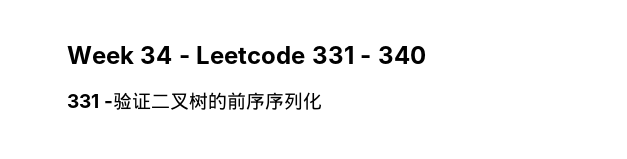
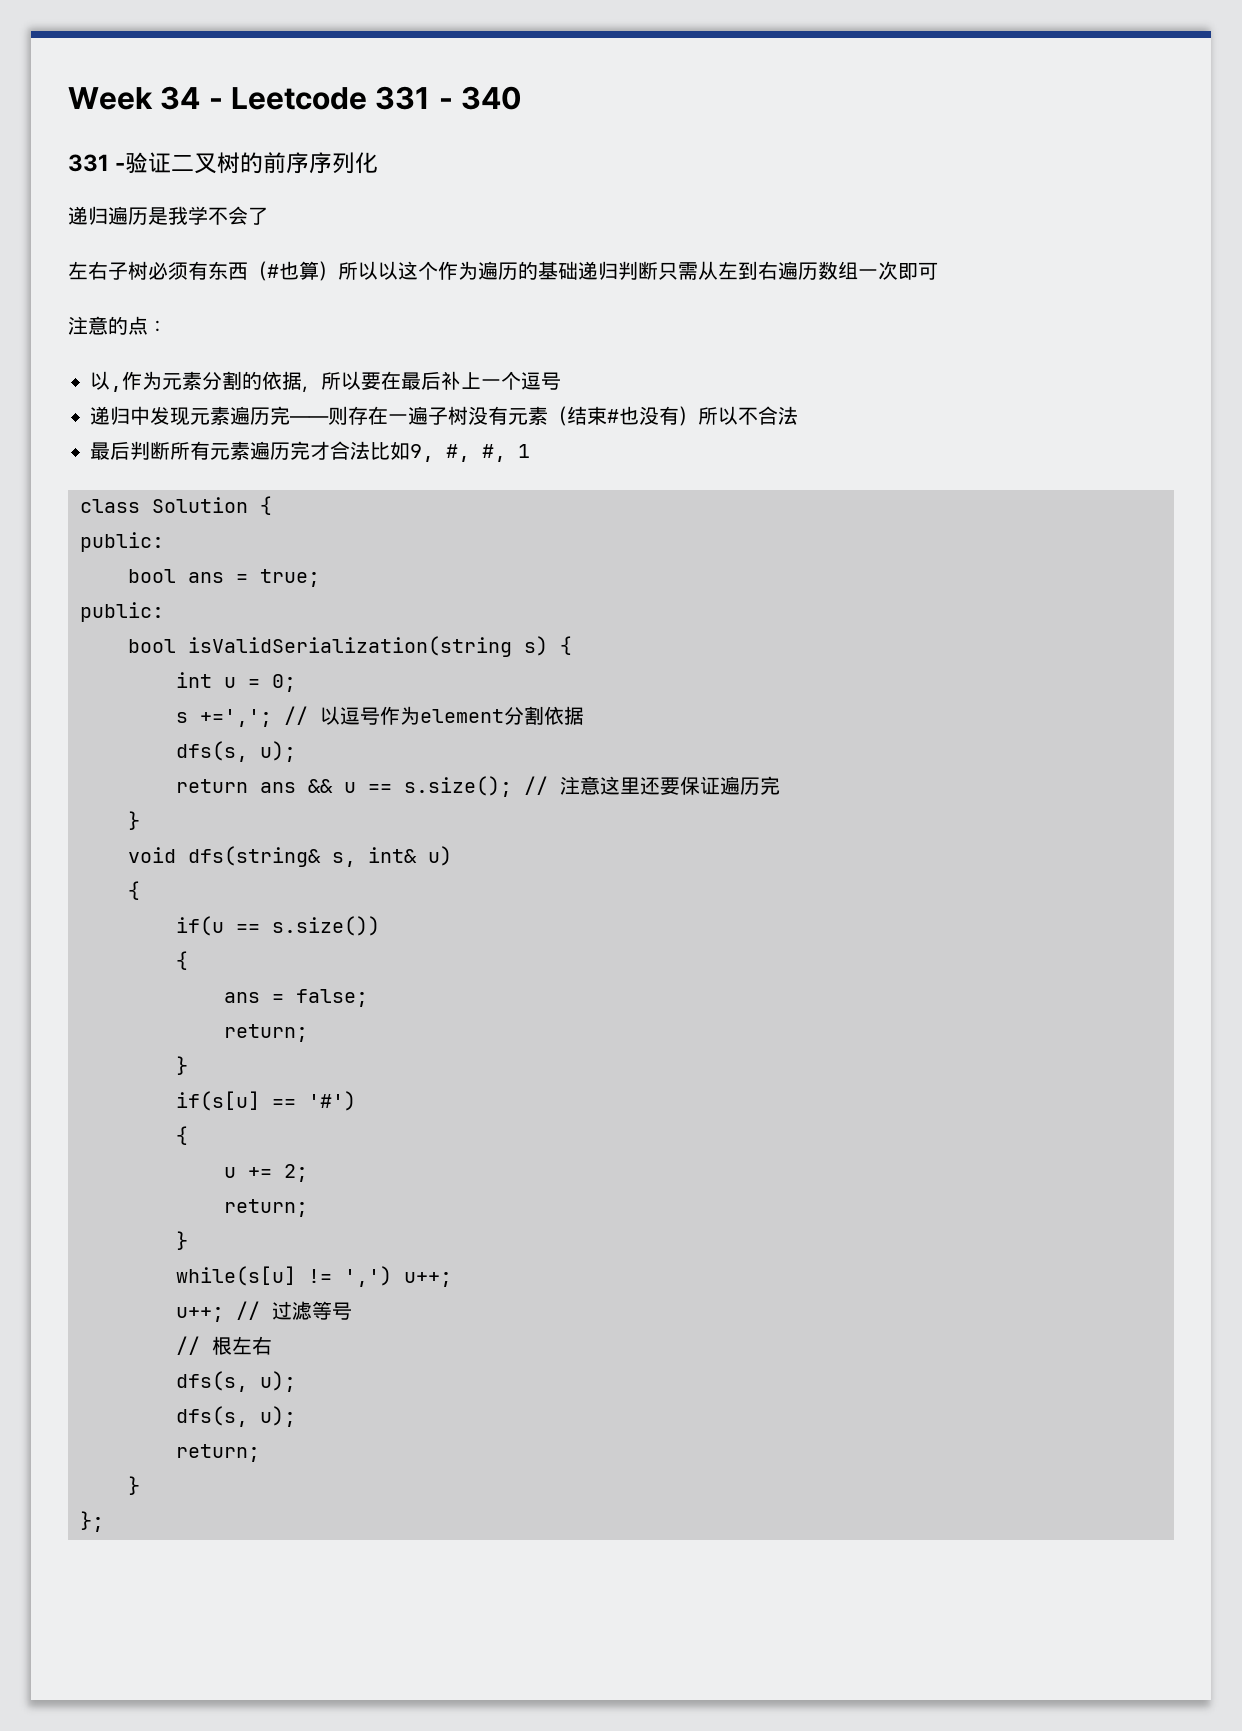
(323, 101) none -> [68,206,268,225] [68,261,938,281] [68,316,167,335] [90,371,561,393] [90,406,798,426] [90,441,530,462] [80,496,272,515] [80,532,164,552] [128,569,320,587] [80,602,164,622] [128,636,572,657] [176,672,296,692] [176,706,584,727] [176,741,296,762] [176,776,780,797] [128,811,140,830] [128,846,452,867] [128,881,140,900] [176,916,380,936] [176,951,188,970] [224,989,368,1007] [224,1024,308,1042] [176,1056,188,1075] [176,1091,356,1111] [176,1126,188,1145] [224,1164,308,1182] [224,1199,308,1217] [176,1231,188,1250] [176,1266,452,1287] [176,1301,352,1322] [176,1336,272,1355] [176,1371,296,1392] [176,1406,296,1427] [176,1444,260,1462] [128,1476,140,1495] [80,1511,104,1532] // 递归遍历是我学不会了 // 左右子树必须有东西（#也算）所以以这个作为遍历的基础递归判断只需从左到右遍历数组一次即可 // 注意的点： // 以,作为元素分割的依据，所以要在最后补上一个逗号 // 递归中发现元素遍历完——则存在一遍子树没有元素（结束#也没有）所以不合法 // 最后判断所有元素遍历完才合法比如9, #, #, 1 // class Solution { // public: // bool ans = true; // public: // bool isValidSerialization(string s) { // int u = 0; // s +=','; // 以逗号作为element分割依据 // dfs(s, u); // return ans && u == s.size(); // 注意这里还要保证遍历完 // } // void dfs(string& s, int& u) // { // if(u == s.size()) // { // ans = false; // return; // } // if(s[u] == '#') // { // u += 2; // return; // } // while(s[u] != ',') u++; // u++; // 过滤等号 // // 根左右 // dfs(s, u); // dfs(s, u); // return; // } // };

